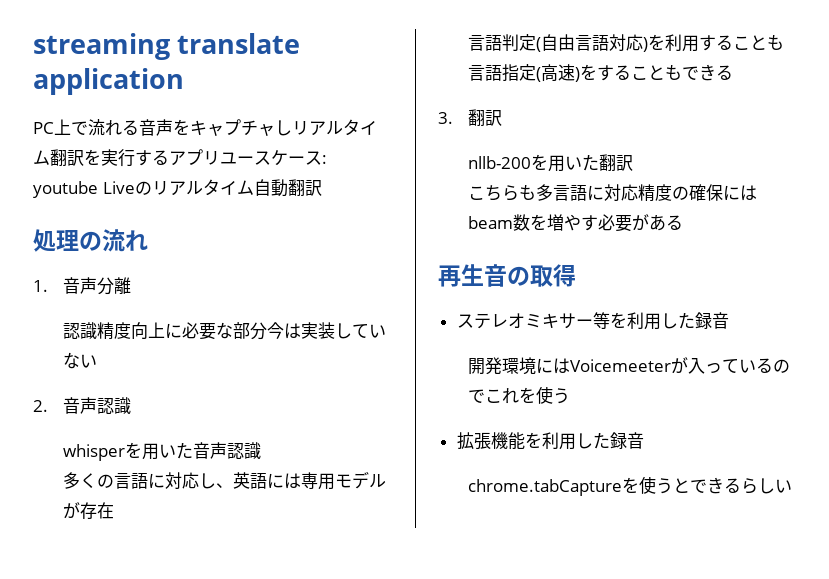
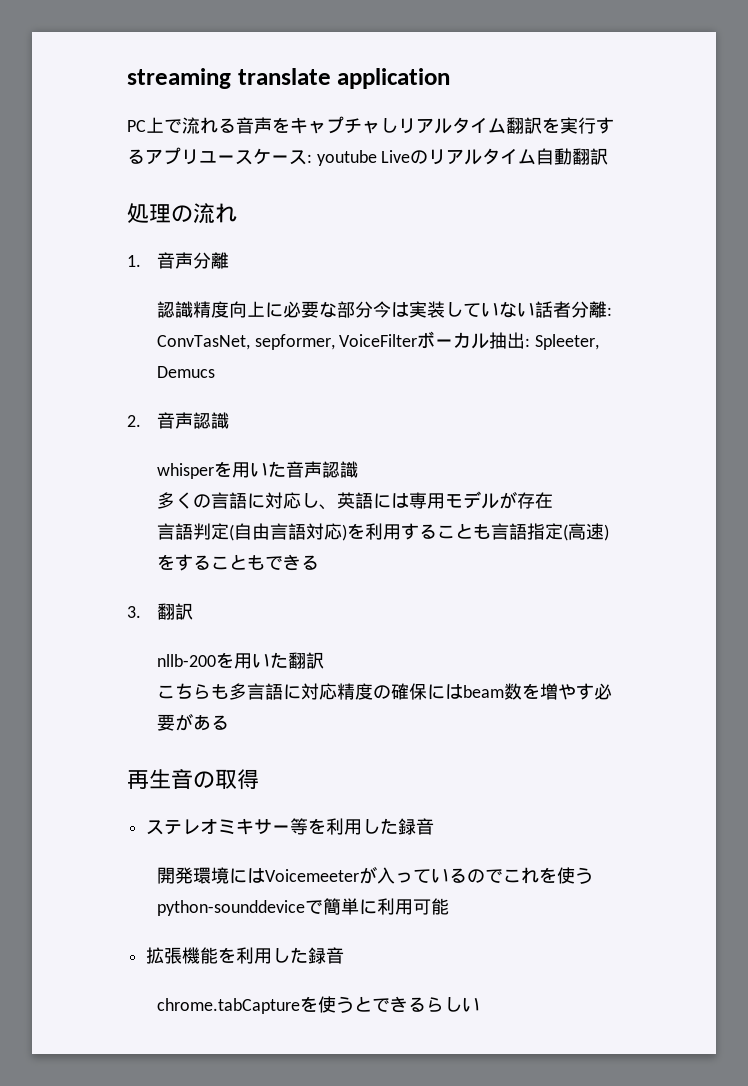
(98, 361) none -> [534,301,612,318] [156,331,600,350] [156,366,215,378] 話者分離: ConvTasNet, sepformer, VoiceFilterボーカル抽出: Spleeter, Demucs
(571, 396) none -> [156,898,449,916] python-sounddeviceで簡単に利用可能

